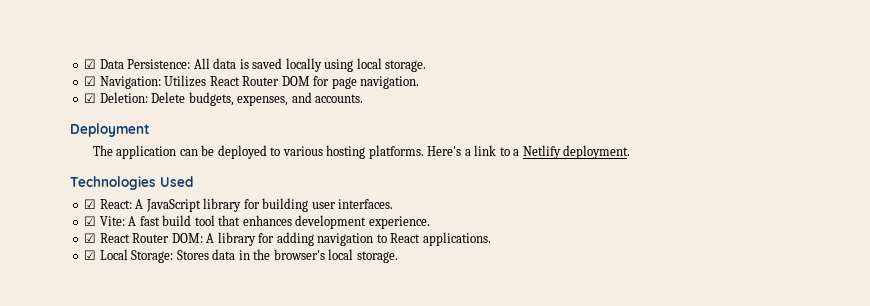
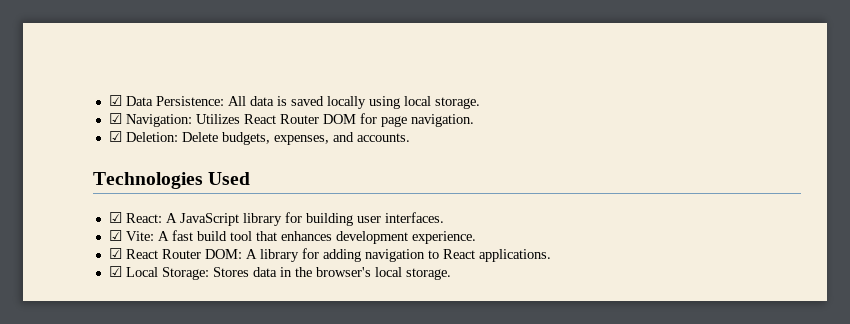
[70,123,150,137] [92,145,631,159] // Deployment // The application can be deployed to various hosting platforms. Here's a link to a Netlify deployment. -> (410, 137) none

